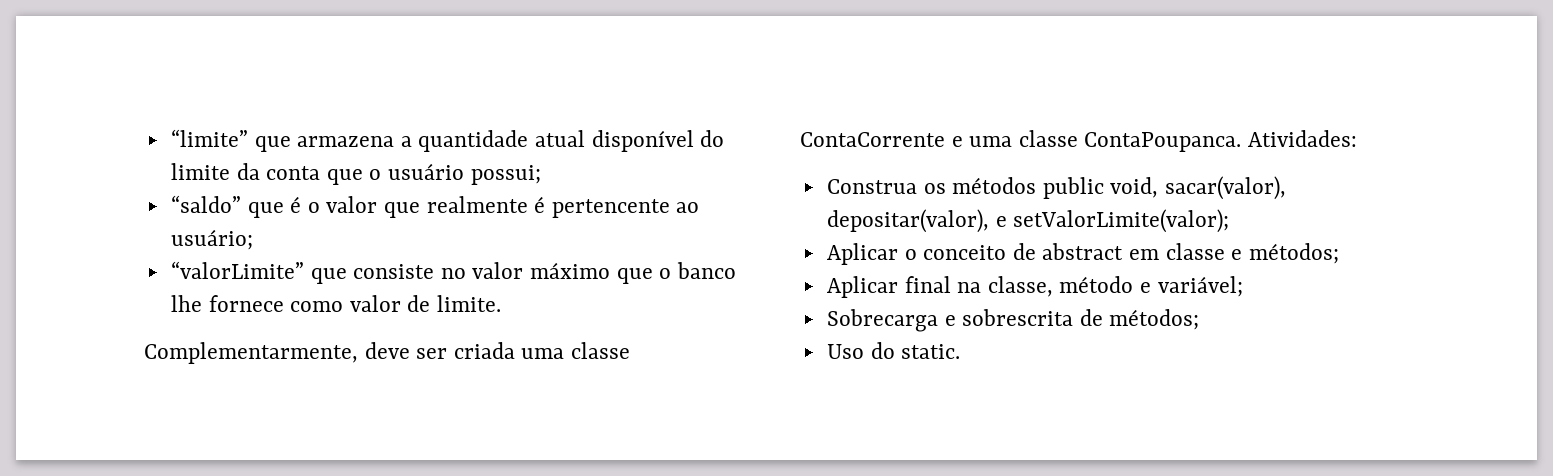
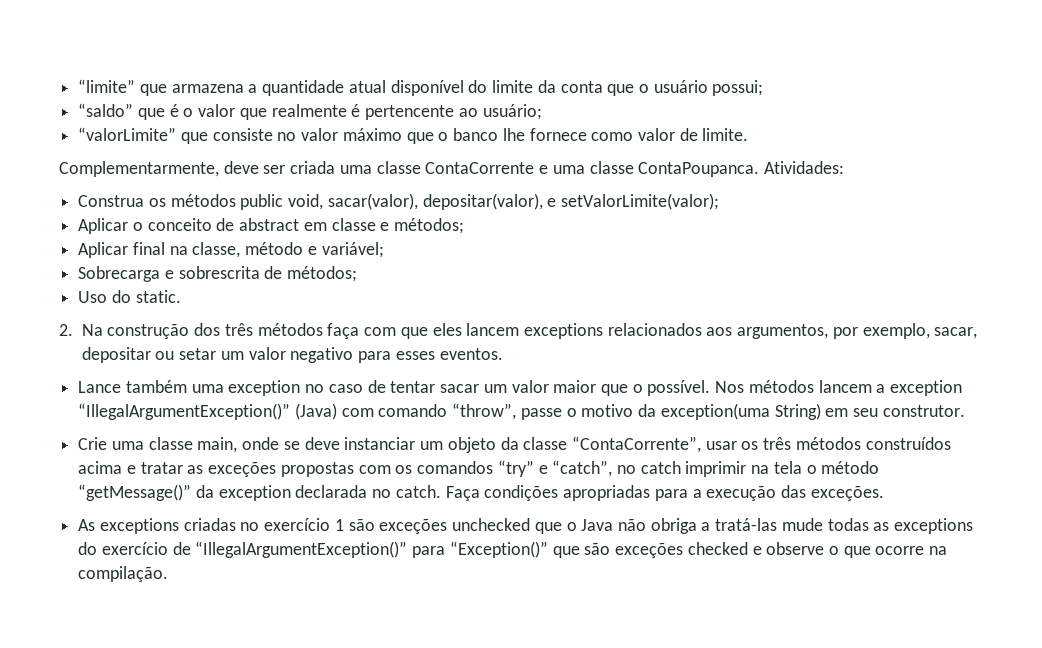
(961, 351) none -> [59,323,978,339] [81,347,503,363] [78,380,963,396] [78,403,965,420] [78,436,951,453] [78,460,880,477] [78,484,884,501] [78,518,974,534] [78,541,948,558] [78,566,169,582] // 2. Na construção dos três métodos faça com que eles lancem exceptions relacionados aos argumentos, por exemplo, sacar, depositar ou setar um valor negativo para esses eventos. // Lance também uma exception no caso de tentar sacar um valor maior que o possível. Nos métodos lancem a exception “IllegalArgumentException()” (Java) com comando “throw”, passe o motivo da exception(uma String) em seu construtor. // Crie uma classe main, onde se deve instanciar um objeto da classe “ContaCorrente”, usar os três métodos construídos acima e tratar as exceções propostas com os comandos “try” e “catch”, no catch imprimir na tela o método “getMessage()” da exception declarada no catch. Faça condições apropriadas para a execução das exceções. // As exceptions criadas no exercício 1 são exceções unchecked que o Java não obriga a tratá-las mude todas as exceptions do exercício de “IllegalArgumentException()” para “Exception()” que são exceções checked e observe o que ocorre na compilação.

